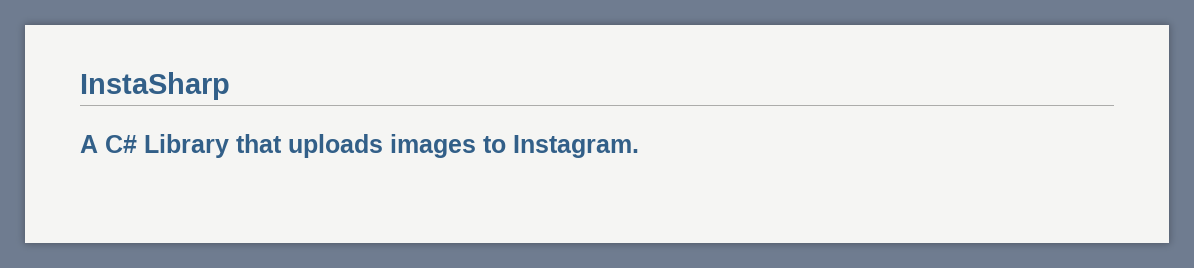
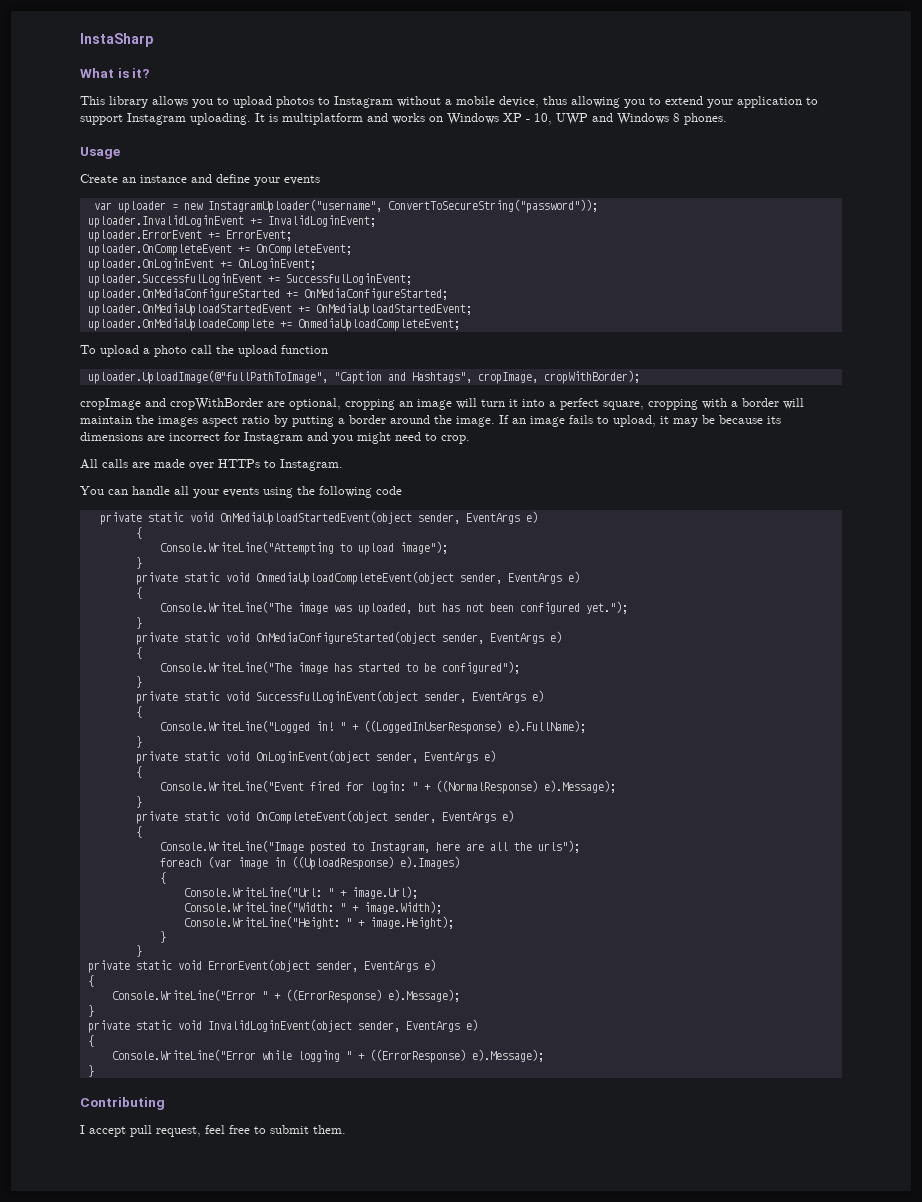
[80,134,639,158] A C# Library that uploads images to Instagram. -> [80,68,150,78] [80,96,818,108] [80,113,727,125] [80,147,120,159] [80,174,320,186] [93,199,598,213] [87,215,376,228] [87,230,292,242] [87,244,352,256] [87,258,316,271] [87,273,412,286] [87,288,448,301] [87,303,472,316] [87,318,460,331] [80,345,328,357] [87,370,640,384] [80,398,804,410] [80,415,781,427] [80,432,470,444] [80,459,343,471] [80,486,402,498] [99,511,538,525] [135,527,142,539] [159,541,448,555] [135,557,142,569] [135,571,580,585] [135,587,142,599] [159,601,628,615] [135,617,142,629] [135,631,562,645] [135,647,142,659] [159,661,520,674] [135,676,142,688] [135,690,544,704] [135,706,142,718] [159,720,586,734] [135,736,142,748] [135,750,496,764] [135,766,142,778] [159,780,616,794] [135,796,142,808] [135,810,514,824] [135,826,142,838] [159,840,580,854] [159,856,460,870] [159,872,166,884] [183,886,418,899] [183,901,442,914] [183,916,454,929] [159,931,166,943] [135,945,142,957] [87,959,436,973] [87,975,94,987] [111,989,460,1003] [87,1005,94,1017] [87,1019,478,1033] [87,1035,94,1047] [111,1049,544,1063] [87,1065,94,1077] [80,1097,165,1110] [80,1125,346,1137] What is it? // This library allows you to upload photos to Instagram without a mobile device, thus allowing you to extend your application to support Instagram uploading. It is multiplatform and works on Windows XP - 10, UWP and Windows 8 phones. // Usage // Create an instance and define your events // var uploader = new InstagramUploader("username", ConvertToSecureString("password")); // uploader.InvalidLoginEvent += InvalidLoginEvent; // uploader.ErrorEvent += ErrorEvent; // uploader.OnCompleteEvent += OnCompleteEvent; // uploader.OnLoginEvent += OnLoginEvent; // uploader.SuccessfulLoginEvent += SuccessfulLoginEvent; // uploader.OnMediaConfigureStarted += OnMediaConfigureStarted; // uploader.OnMediaUploadStartedEvent += OnMediaUploadStartedEvent; // uploader.OnMediaUploadeComplete += OnmediaUploadCompleteEvent; // To upload a photo call the upload function // uploader.UploadImage(@"fullPathToImage", "Caption and Hashtags", cropImage, cropWithBorder); // cropImage and cropWithBorder are optional, cropping an image will turn it into a perfect square, cropping with a border will maintain the images aspect ratio by putting a border around the image. If an image fails to upload, it may be because its dimensions are incorrect for Instagram and you might need to crop. // All calls are made over HTTPs to Instagram. // You can handle all your events using the following code // private static void OnMediaUploadStartedEvent(object sender, EventArgs e) // { // Console.WriteLine("Attempting to upload image"); // } // private static void OnmediaUploadCompleteEvent(object sender, EventArgs e) // { // Console.WriteLine("The image was uploaded, but has not been configured yet."); // } // private static void OnMediaConfigureStarted(object sender, EventArgs e) // { // Console.WriteLine("The image has started to be configured"); // } // private static void SuccessfulLoginEvent(object sender, EventArgs e) // { // Console.WriteLine("Logged in! " + ((LoggedInUserResponse) e).FullName); // } // private static void OnLoginEvent(object sender, EventArgs e) // { // Console.WriteLine("Event fired for login: " + ((NormalResponse) e).Message); // } // private static void OnCompleteEvent(object sender, EventArgs e) // { // Console.WriteLine("Image posted to Instagram, here are all the urls"); // foreach (var image in ((UploadResponse) e).Images) // { // Console.WriteLine("Url: " + image.Url); // Console.WriteLine("Width: " + image.Width); // Console.WriteLine("Height: " + image.Height); // } // } // private static void ErrorEvent(object sender, EventArgs e) // { // Console.WriteLine("Error " + ((ErrorResponse) e).Message); // } // private static void InvalidLoginEvent(object sender, EventArgs e) // { // Console.WriteLine("Error while logging " + ((ErrorResponse) e).Message); // } // Contributing // I accept pull request, feel free to submit them.

